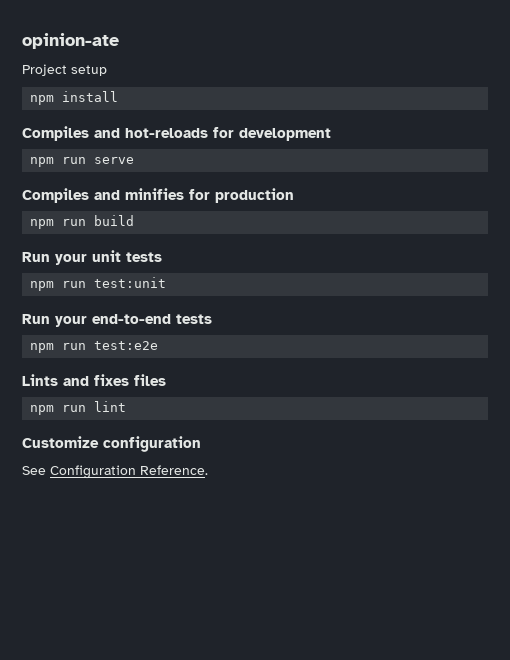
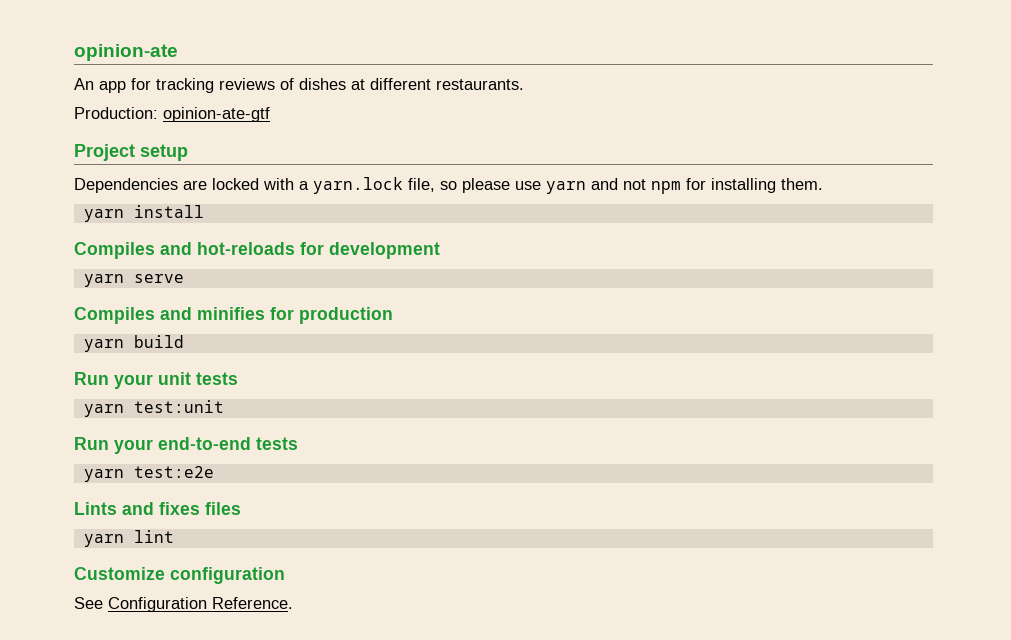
[22,64,107,76] [30,95,55,105] Project setup // npm -> [74,78,524,93] [74,107,270,122] [74,144,188,161] [74,177,823,194] [83,209,124,222] An app for tracking reviews of dishes at different restaurants. // Production: opinion-ate-gtf // Project setup // Dependencies are locked with a yarn.lock file, so please use yarn and not npm for installing them. // yarn
[30,157,87,167] npm run -> [83,274,124,287] yarn
[30,219,87,229] npm run -> [83,339,124,352] yarn
[30,281,87,291] npm run -> [83,404,124,417] yarn
[30,343,87,353] npm run -> [83,469,124,482] yarn
[30,405,87,415] npm run -> [83,534,124,547] yarn

